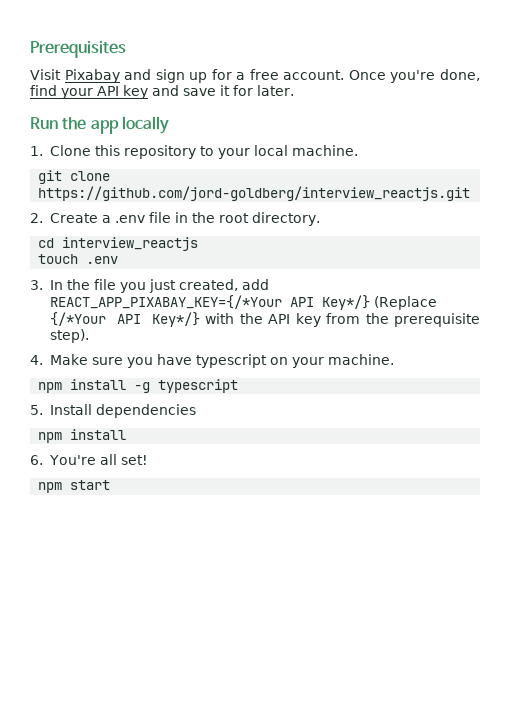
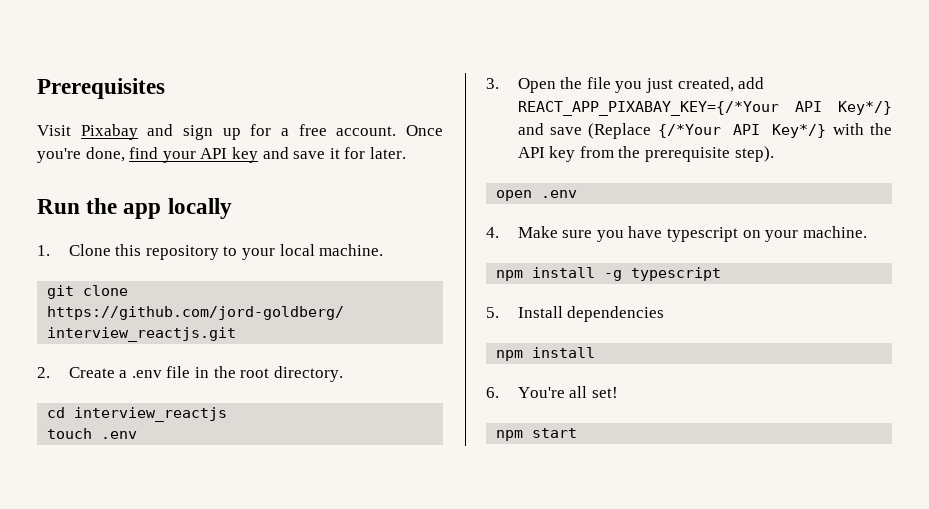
[49,280,63,290] In -> [517,78,556,93] Open
(370, 302) none -> [517,123,582,135] and save
(89, 336) none -> [496,190,578,201] // open .env

